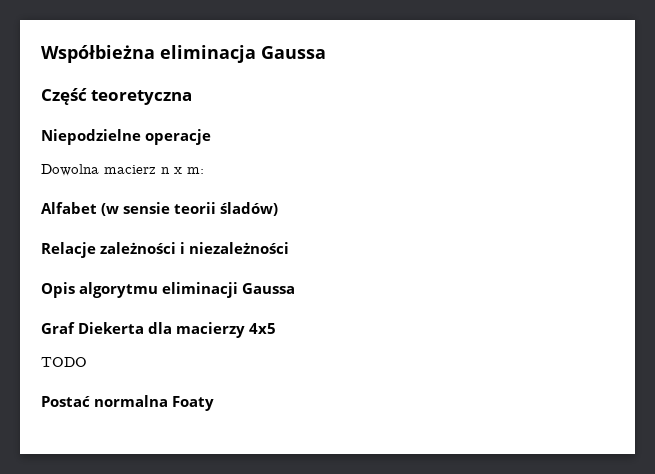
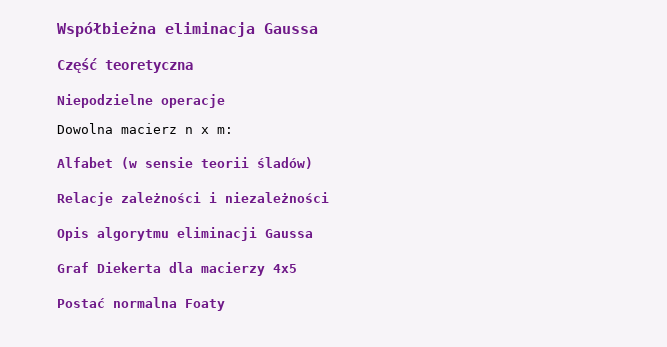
[41,357,87,367] // TODO -> (297, 268) none

